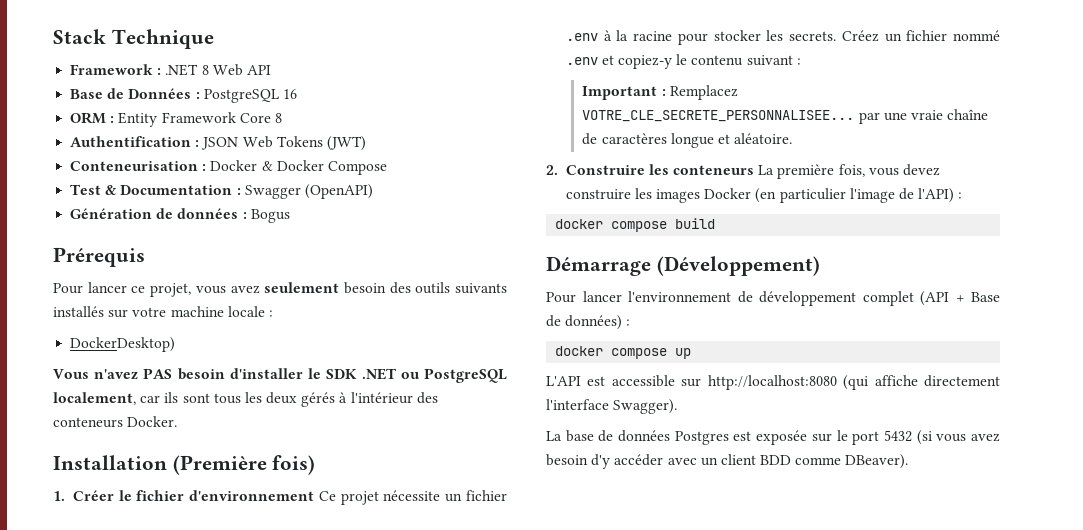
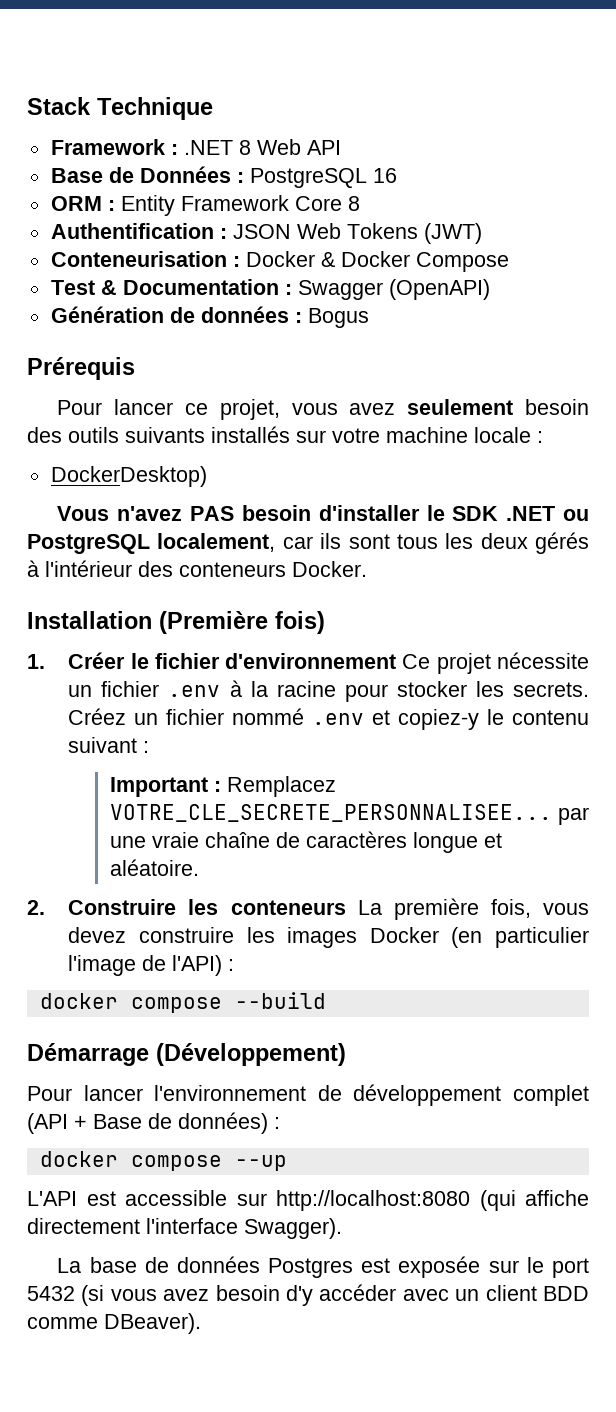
[675,218,716,229] build -> [234,992,326,1009] --build
[675,348,692,359] up -> [234,1155,287,1171] --up

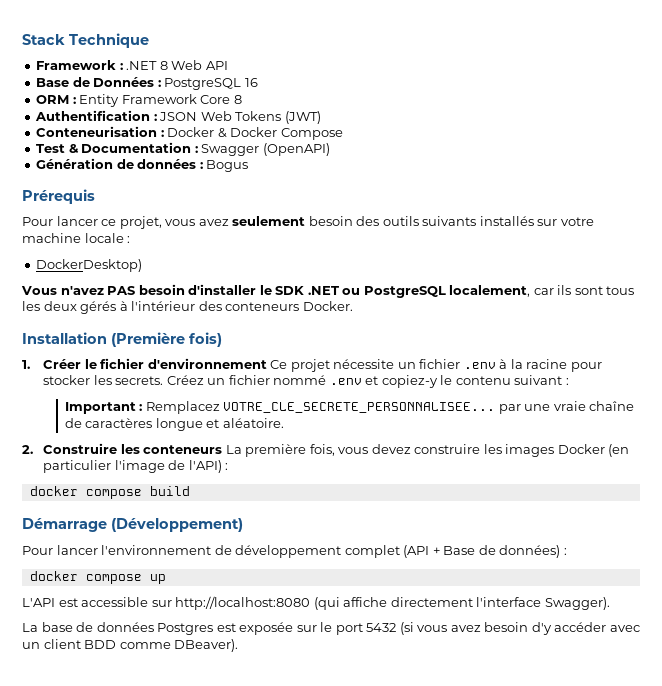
[234,992,326,1009] --build -> [149,486,190,496] build
[234,1155,287,1171] --up -> [149,574,166,584] up

